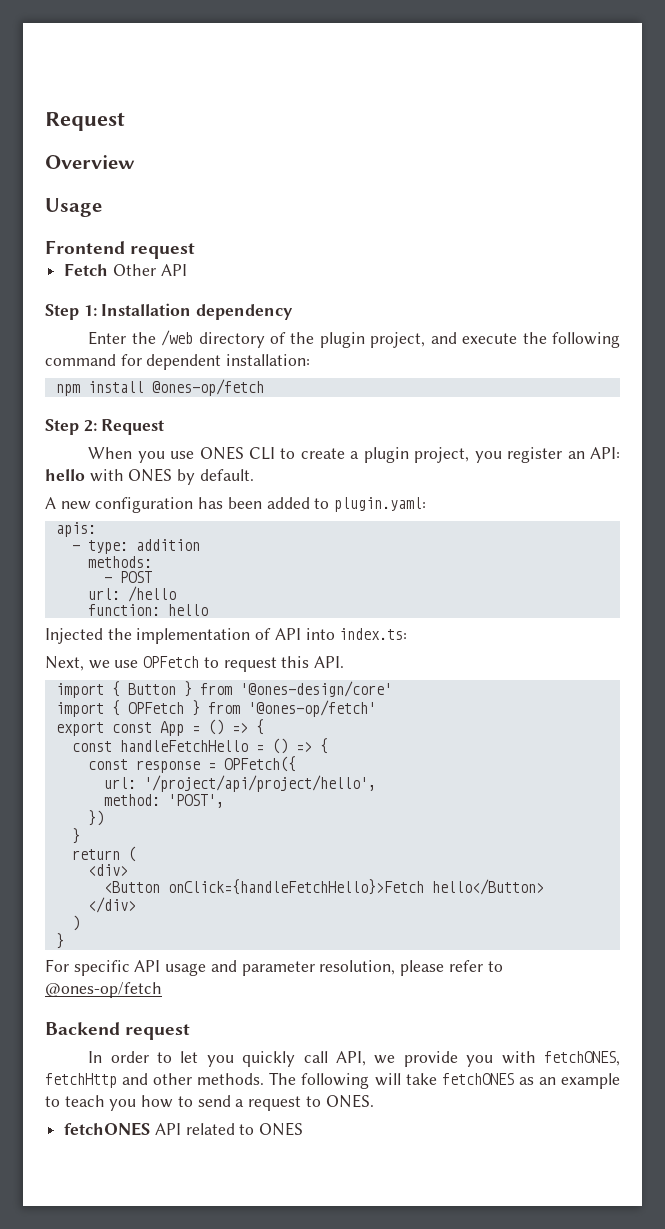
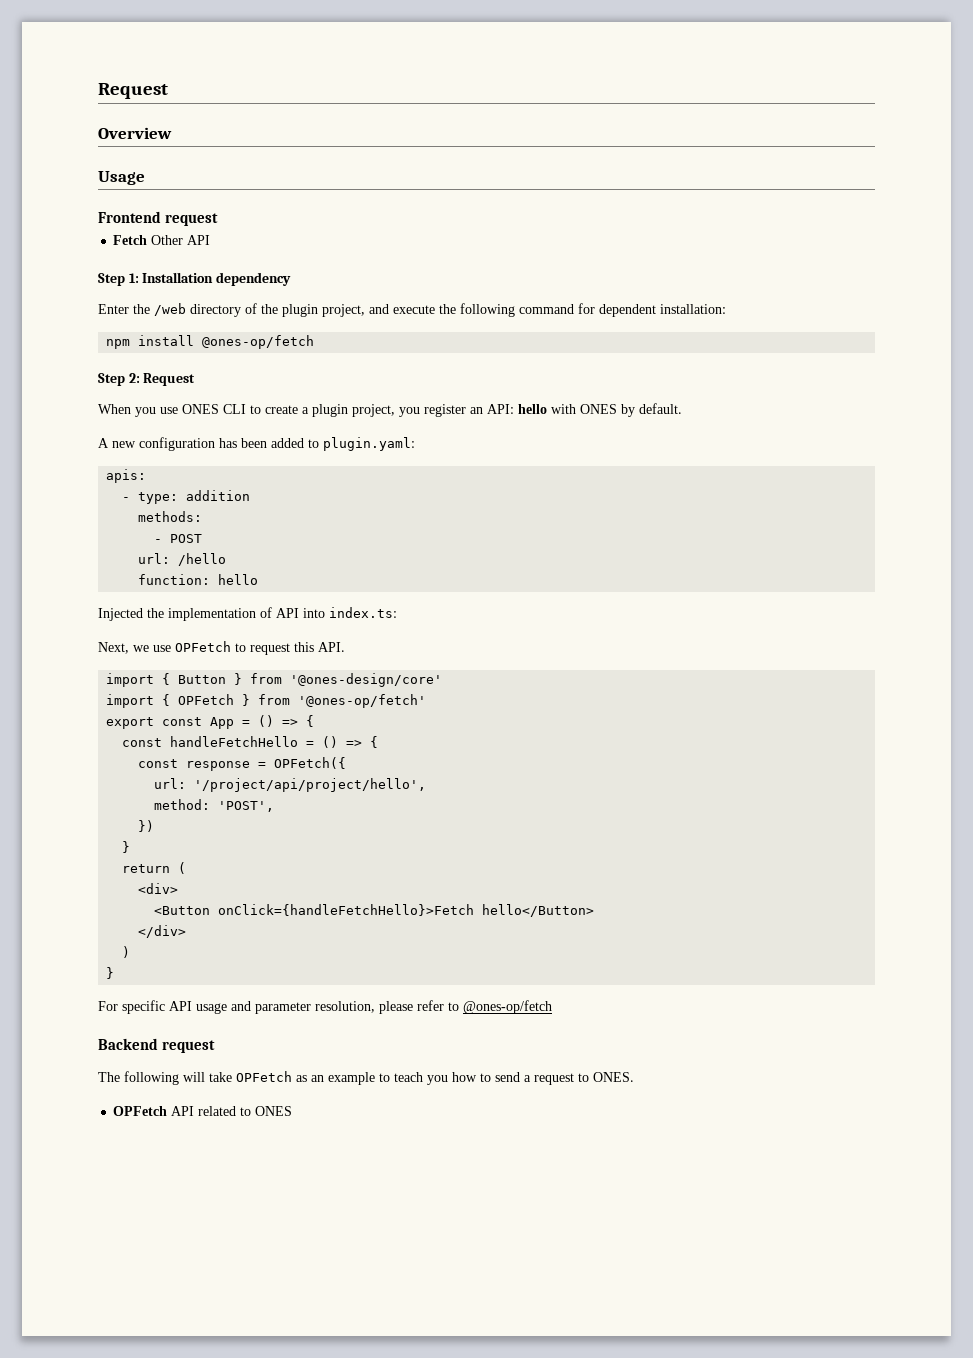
[88,1051,620,1067] [45,1073,265,1088] In order to let you quickly call API, we provide you with fetchONES, fetchHttp and other methods. -> (216, 1046) none
[441,1073,514,1085] fetchONES -> [236,1071,292,1082] OPFetch
[64,1122,151,1136] fetchONES -> [113,1106,168,1116] OPFetch

